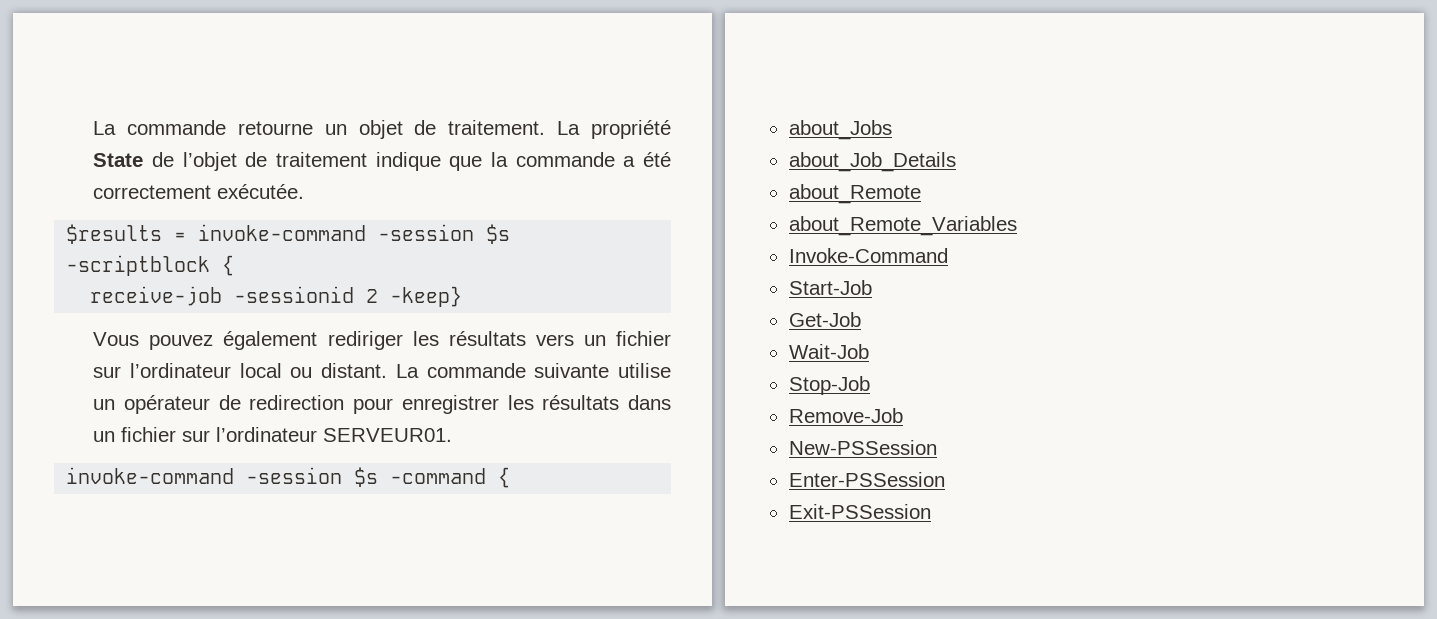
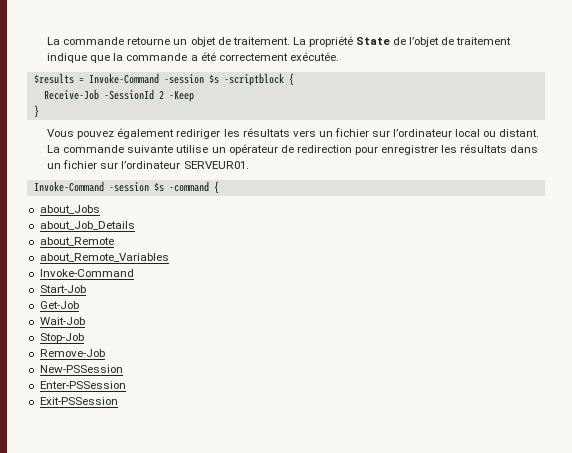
[198,224,367,241] invoke-command -> [88,73,159,84] Invoke-Command
[90,286,463,307] receive-job -sessionid 2 -keep} -> [43,89,194,102] [33,105,39,118] Receive-Job -SessionId 2 -Keep // }
[66,467,235,484] invoke-command -> [33,181,104,192] Invoke-Command

